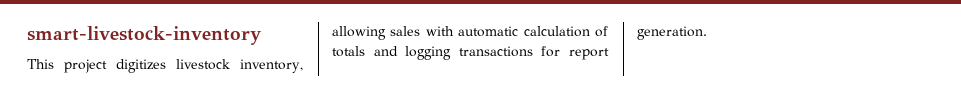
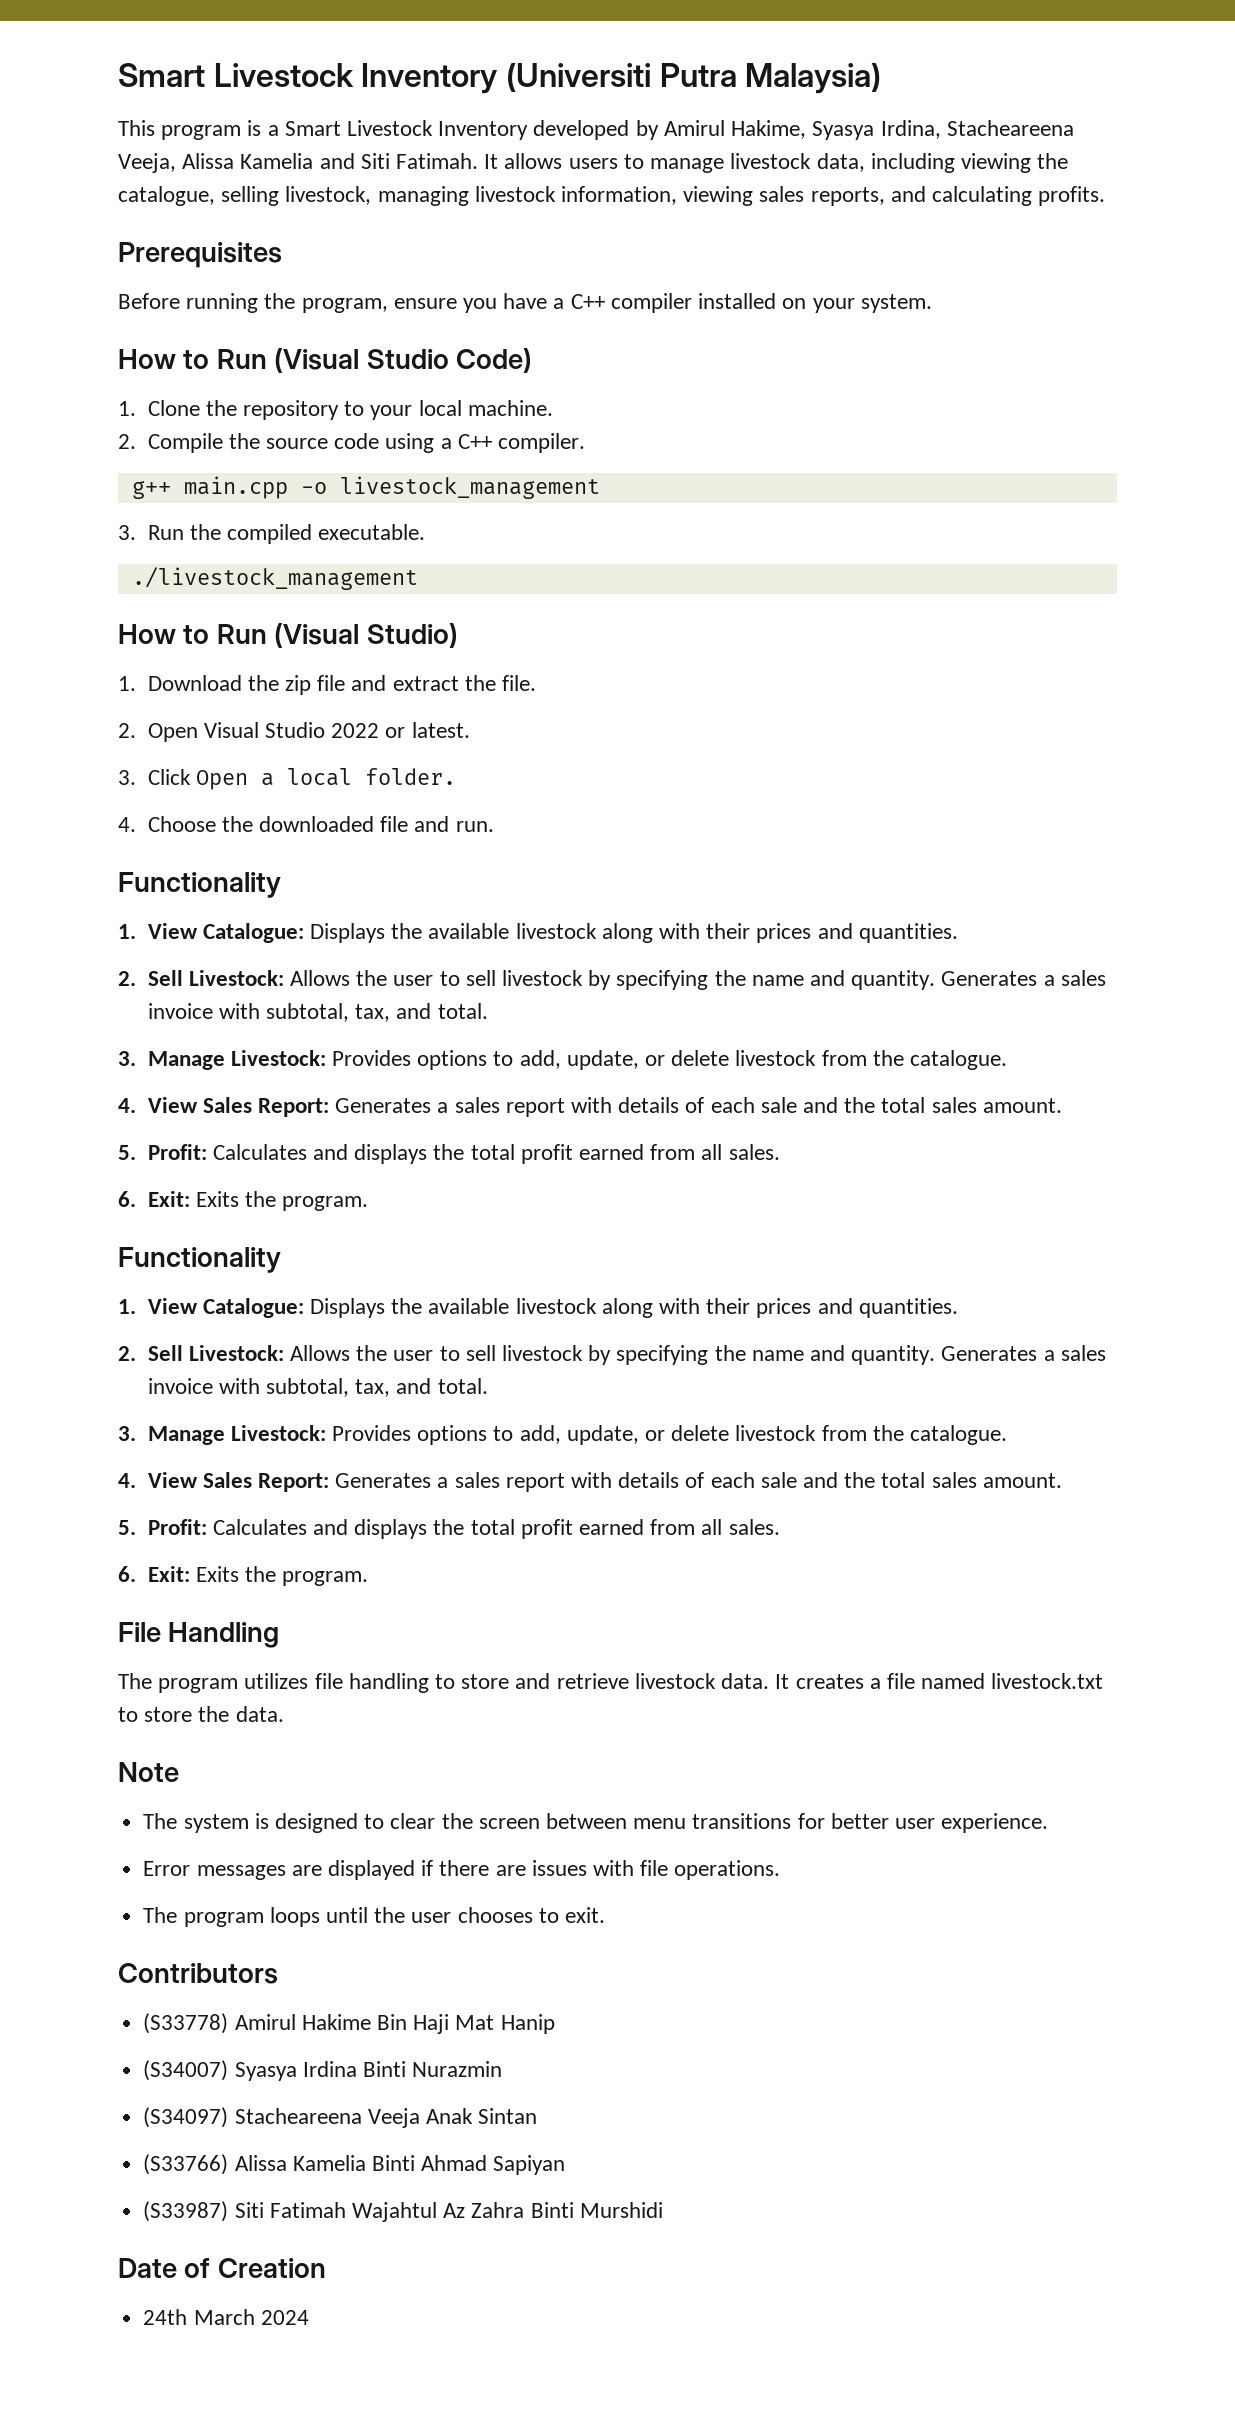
[27,26,262,45] [27,59,304,73] [332,26,608,40] [332,46,609,60] [637,26,707,40] smart-livestock-inventory // This project digitizes livestock inventory, allowing sales with automatic calculation of totals and logging transactions for report generation. -> [118,62,882,94] [118,120,1074,140] [118,153,1069,173] [118,186,1106,206] [118,242,282,268] [118,293,932,313] [118,348,533,373] [118,400,553,420] [118,433,585,453] [131,476,600,499] [118,524,426,544] [131,567,418,590] [118,623,458,648] [118,675,536,695] [118,722,470,742] [118,768,456,790] [118,816,494,832] [118,872,281,898] [118,923,958,943] [118,970,1106,990] [147,1003,488,1022] [118,1050,1008,1070] [118,1097,1062,1117] [118,1144,780,1164] [118,1191,369,1211] [118,1247,281,1273] [118,1298,958,1318] [118,1345,1106,1365] [147,1378,488,1397] [118,1425,1008,1445] [118,1472,1062,1492] [118,1519,780,1539] [118,1566,369,1586] [118,1622,280,1648] [118,1673,1104,1693] [118,1706,284,1722] [118,1762,179,1782] [143,1813,1049,1833] [143,1860,781,1880] [143,1907,605,1927] [118,1963,278,1984] [143,2013,555,2034] [143,2060,503,2081] [143,2107,538,2128] [143,2154,566,2175] [143,2201,663,2222] [118,2258,326,2278] [143,2309,309,2325] Smart Livestock Inventory (Universiti Putra Malaysia) // This program is a Smart Livestock Inventory developed by Amirul Hakime, Syasya Irdina, Stacheareena Veeja, Alissa Kamelia and Siti Fatimah. It allows users to manage livestock data, including viewing the catalogue, selling livestock, managing livestock information, viewing sales reports, and calculating profits. // Prerequisites // Before running the program, ensure you have a C++ compiler installed on your system. // How to Run (Visual Studio Code) // 1. Clone the repository to your local machine. // 2. Compile the source code using a C++ compiler. // g++ main.cpp -o livestock_management // 3. Run the compiled executable. // ./livestock_management // How to Run (Visual Studio) // 1. Download the zip file and extract the file. // 2. Open Visual Studio 2022 or latest. // 3. Click Open a local folder. // 4. Choose the downloaded file and run. // Functionality // 1. View Catalogue: Displays the available livestock along with their prices and quantities. // 2. Sell Livestock: Allows the user to sell livestock by specifying the name and quantity. Generates a sales invoice with subtotal, tax, and total. // 3. Manage Livestock: Provides options to add, update, or delete livestock from the catalogue. // 4. View Sales Report: Generates a sales report with details of each sale and the total sales amount. // 5. Profit: Calculates and displays the total profit earned from all sales. // 6. Exit: Exits the program. // Functionality // 1. View Catalogue: Displays the available livestock along with their prices and quantities. // 2. Sell Livestock: Allows the user to sell livestock by specifying the name and quantity. Generates a sales invoice with subtotal, tax, and total. // 3. Manage Livestock: Provides options to add, update, or delete livestock from the catalogue. // 4. View Sales Report: Generates a sales report with details of each sale and the total sales amount. // 5. Profit: Calculates and displays the total profit earned from all sales. // 6. Exit: Exits the program. // File Handling // The program utilizes file handling to store and retrieve livestock data. It creates a file named livestock.txt to store the data. // Note // The system is designed to clear the screen between menu transitions for better user experience. // Error messages are displayed if there are issues with file operations. // The program loops until the user chooses to exit. // Contributors // (S33778) Amirul Hakime Bin Haji Mat Hanip // (S34007) Syasya Irdina Binti Nurazmin // (S34097) Stacheareena Veeja Anak Sintan // (S33766) Alissa Kamelia Binti Ahmad Sapiyan // (S33987) Siti Fatimah Wajahtul Az Zahra Binti Murshidi // Date of Creation // 24th March 2024

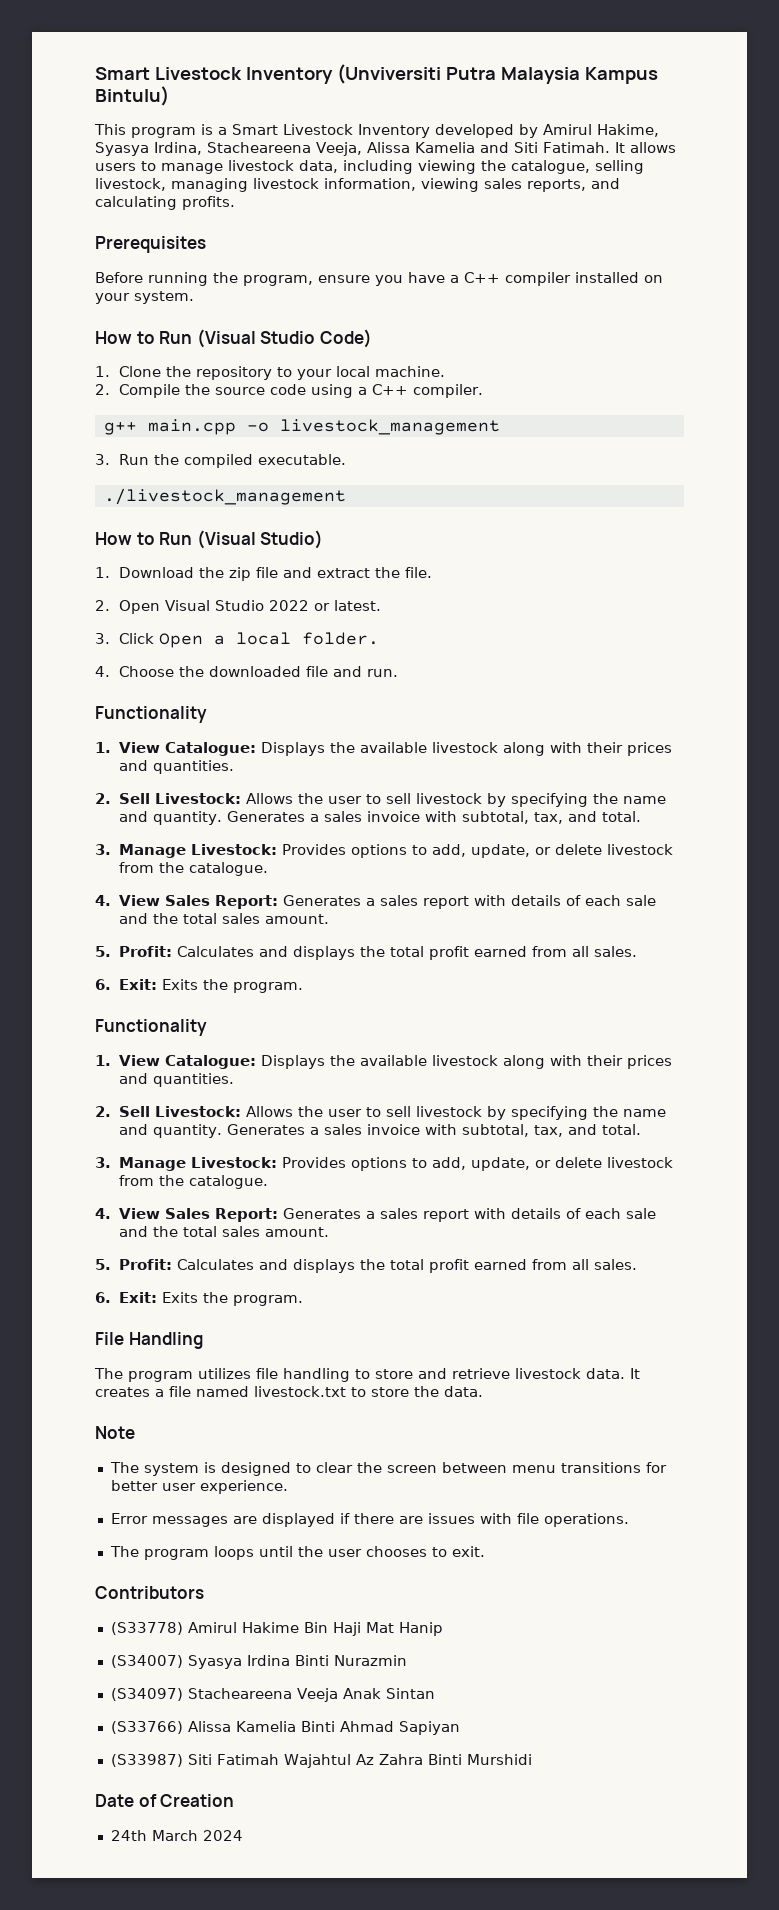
[118,62,882,94] Smart Livestock Inventory (Universiti Putra Malaysia) -> [95,64,658,84] [95,86,169,106] Smart Livestock Inventory (Unviversiti Putra Malaysia Kampus Bintulu)

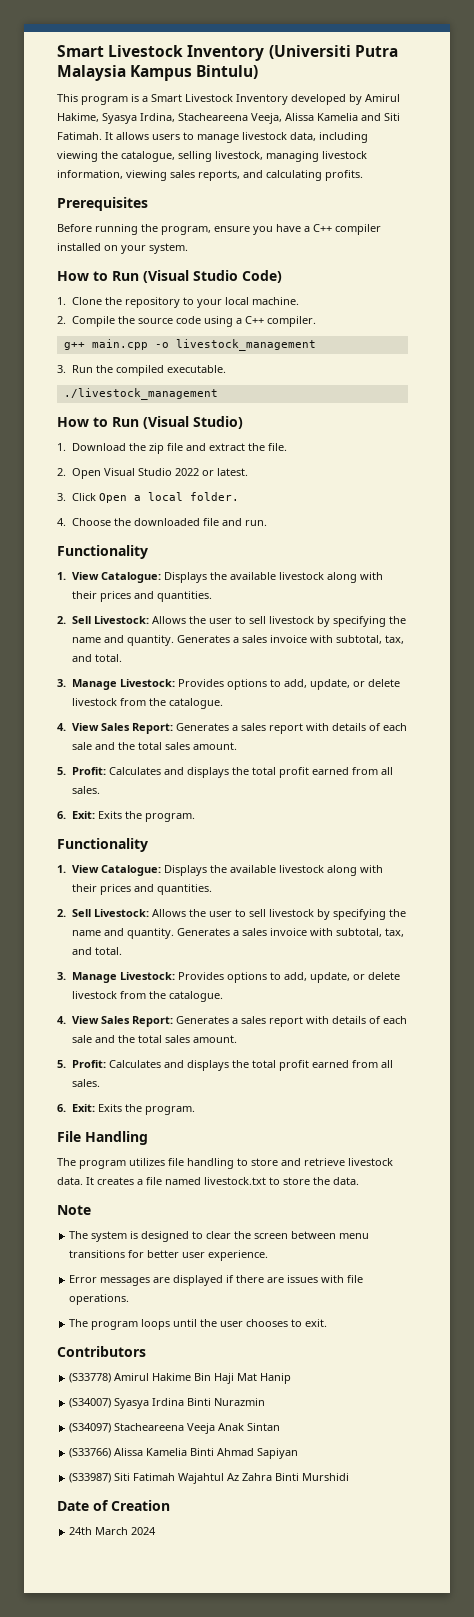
[95,64,441,84] Smart Livestock Inventory (Unviversiti -> [57,45,351,61] Smart Livestock Inventory (Universiti

